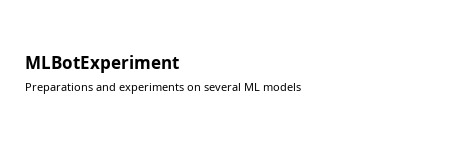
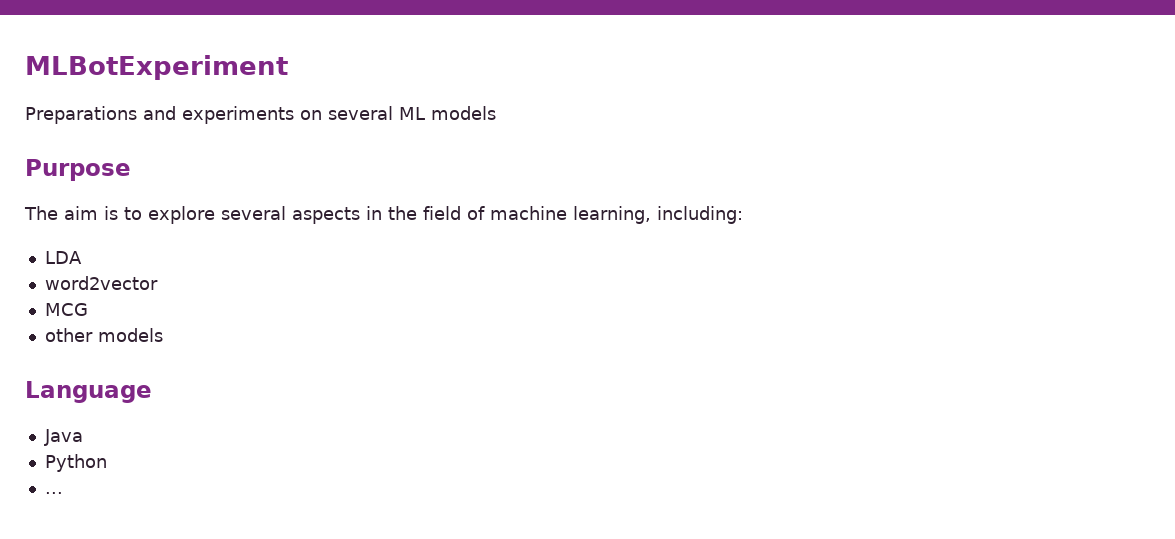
(301, 87) none -> [25,159,131,181] [24,206,743,224] [44,251,82,264] [44,276,158,290] [44,303,88,316] [44,328,163,342] [25,381,152,403] [43,429,83,446] [44,454,107,472] [44,492,63,494] // Purpose // The aim is to explore several aspects in the field of machine learning, including: // LDA // word2vector // MCG // other models // Language // Java // Python // ...

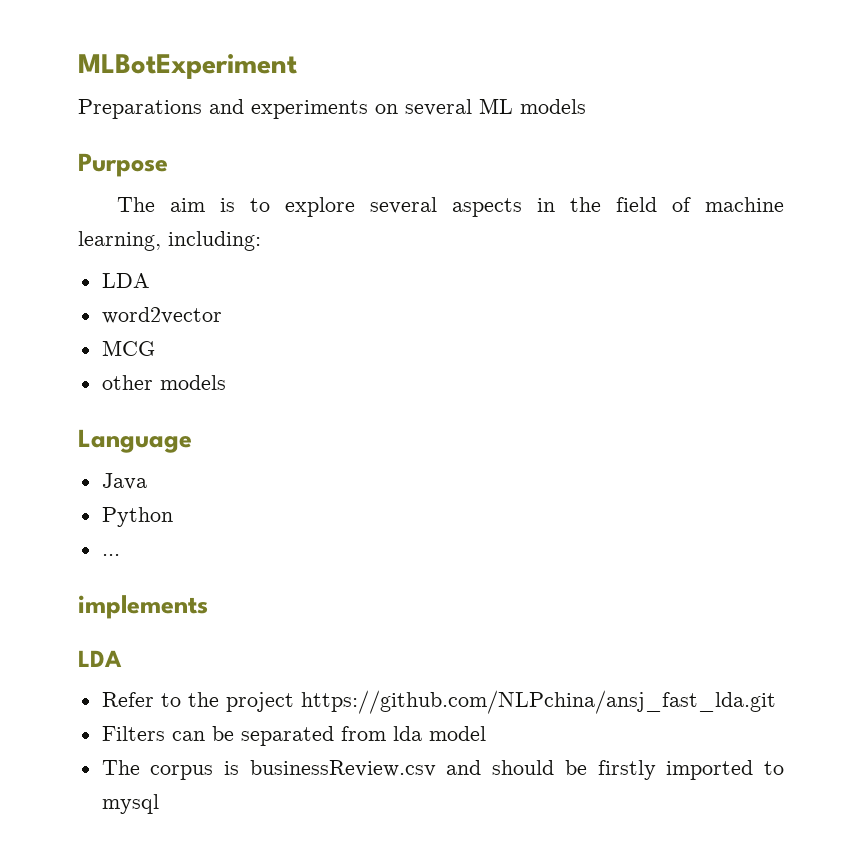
(63, 493) none -> [78,595,208,619] [78,650,122,667] [101,690,776,714] [101,726,486,746] [101,760,784,780] [101,794,159,814] // implements // LDA // Refer to the project https://github.com/NLPchina/ansj_fast_lda.git // Filters can be separated from lda model // The corpus is businessReview.csv and should be firstly imported to mysql

